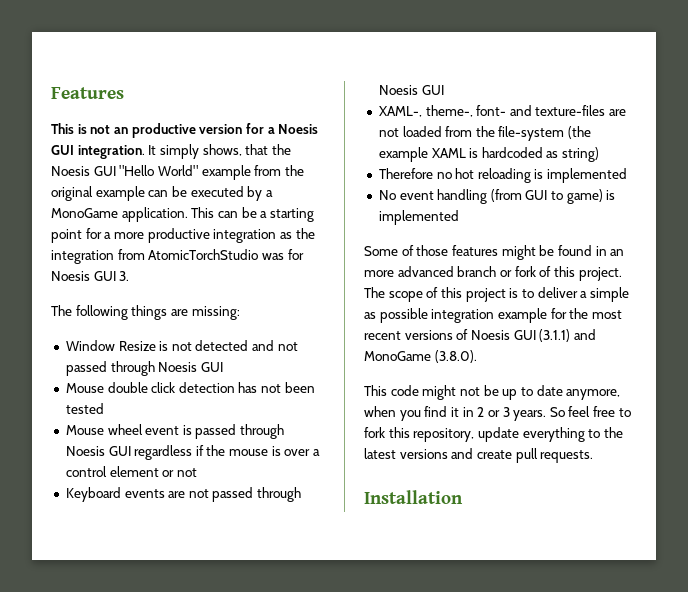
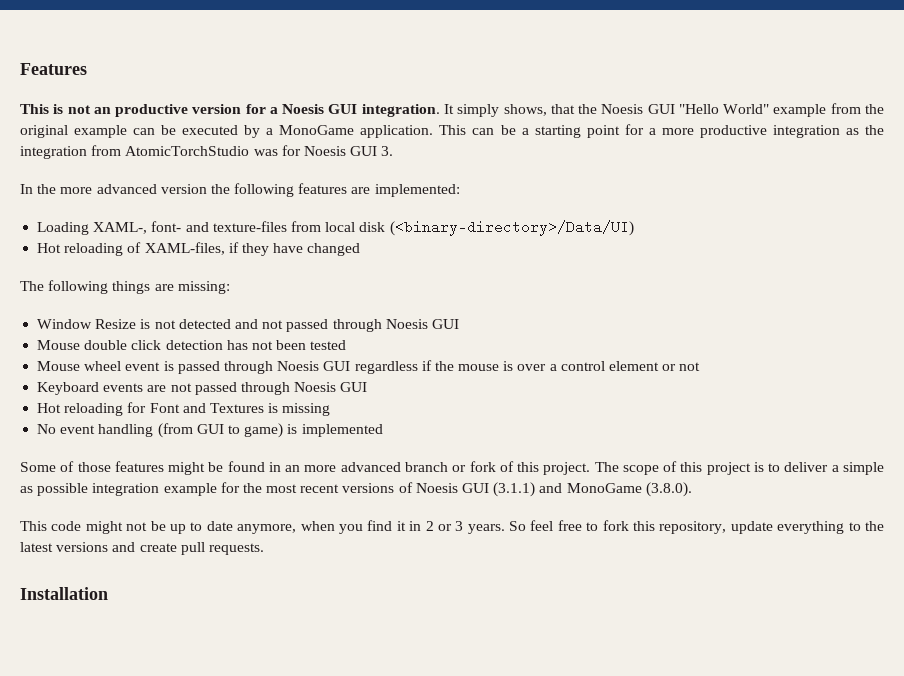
(130, 276) none -> [20,183,460,197] [37,220,634,236] [37,242,361,256] // In the more advanced version the following features are implemented: // Loading XAML-, font- and texture-files from local disk (<binary-directory>/Data/UI) // Hot reloading of XAML-files, if they have changed
[378,105,627,117] [378,126,592,141] [378,147,600,162] [378,168,628,183] XAML-, theme-, font- and texture-files are not loaded from the file-system (the example XAML is hardcoded as string) // Therefore no hot reloading is implemented -> [37,402,331,416] Hot reloading for Font and Textures is missing

